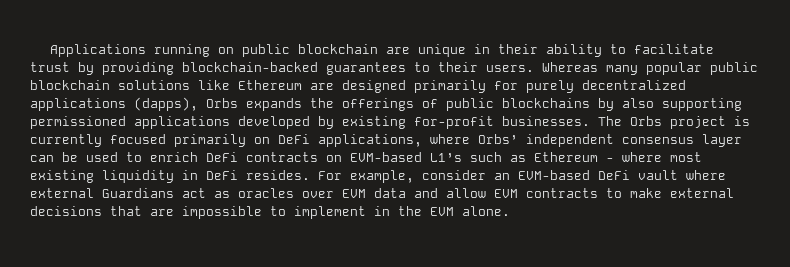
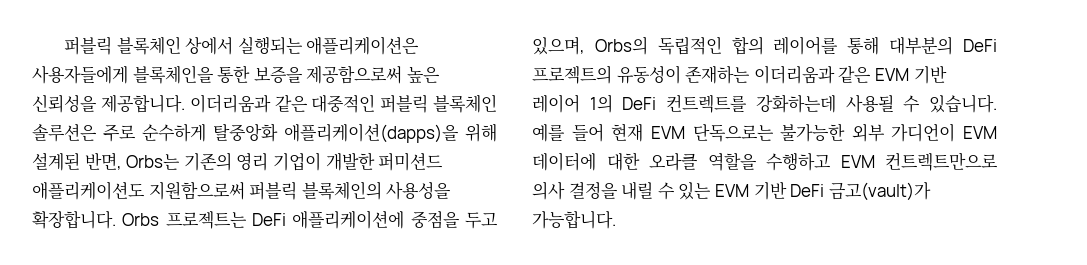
[49,44,714,57] [30,62,758,75] [30,80,686,93] [30,97,742,111] [30,116,750,129] [30,134,742,147] [30,152,702,162] [30,170,726,183] [30,188,734,198] [30,206,510,219] Applications running on public blockchain are unique in their ability to facilitate trust by providing blockchain-backed guarantees to their users. Whereas many popular public blockchain solutions like Ethereum are designed primarily for purely decentralized applications (dapps), Orbs expands the offerings of public blockchains by also supporting permissioned applications developed by existing for-profit businesses. The Orbs project is currently focused primarily on DeFi applications, where Orbs’ independent consensus layer can be used to enrich DeFi contracts on EVM-based L1’s such as Ethereum - where most existing liquidity in DeFi resides. For example, consider an EVM-based DeFi vault where external Guardians act as oracles over EVM data and allow EVM contracts to make external decisions that are impossible to implement in the EVM alone. -> [64,36,420,55] [32,65,440,84] [32,94,497,113] [32,123,497,143] [32,152,444,171] [32,181,452,200] [32,210,498,229] [532,36,997,55] [532,65,947,84] [532,94,997,113] [532,123,997,142] [532,152,998,171] [532,181,931,201] [532,211,616,229] 퍼블릭 블록체인 상에서 실행되는 애플리케이션은 사용자들에게 블록체인을 통한 보증을 제공함으로써 높은 신뢰성을 제공합니다. 이더리움과 같은 대중적인 퍼블릭 블록체인 솔루션은 주로 순수하게 탈중앙화 애플리케이션(dapps)을 위해 설계된 반면, Orbs는 기존의 영리 기업이 개발한 퍼미션드 애플리케이션도 지원함으로써 퍼블릭 블록체인의 사용성을 확장합니다. Orbs 프로젝트는 DeFi 애플리케이션에 중점을 두고 있으며, Orbs의 독립적인 합의 레이어를 통해 대부분의 DeFi 프로젝트의 유동성이 존재하는 이더리움과 같은 EVM 기반 레이어 1의 DeFi 컨트렉트를 강화하는데 사용될 수 있습니다. 예를 들어 현재 EVM 단독으로는 불가능한 외부 가디언이 EVM 데이터에 대한 오라클 역할을 수행하고 EVM 컨트렉트만으로 의사 결정을 내릴 수 있는 EVM 기반 DeFi 금고(vault)가 가능합니다.

